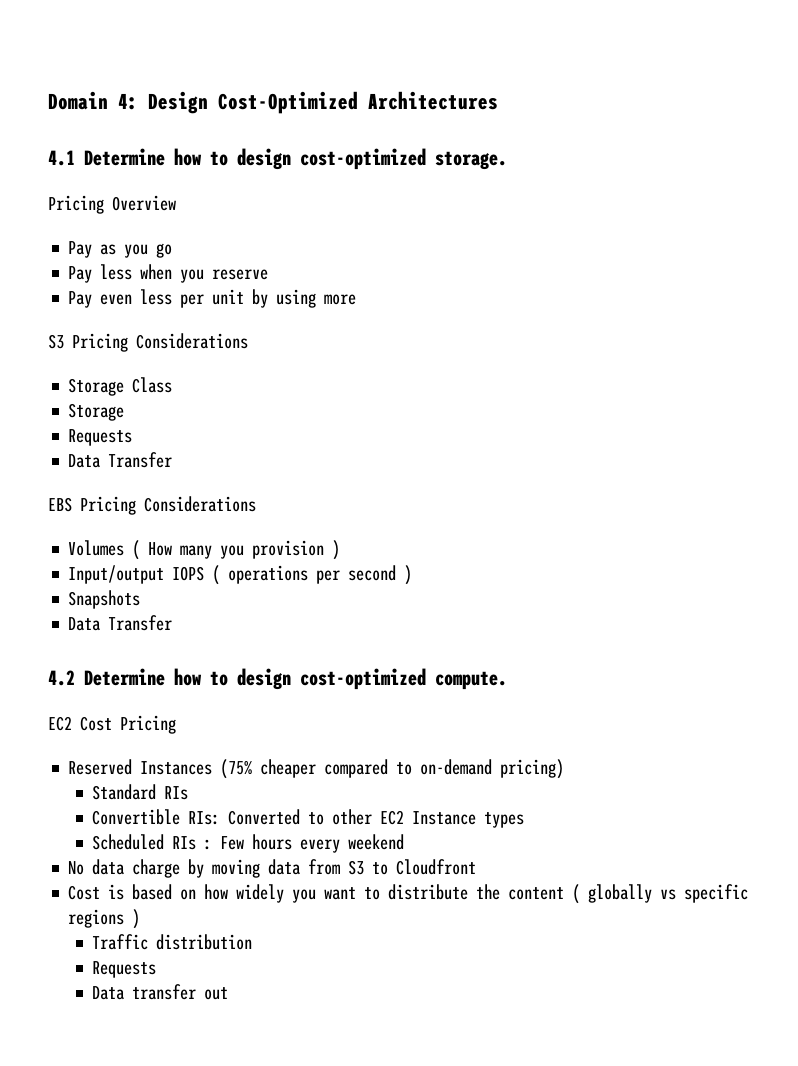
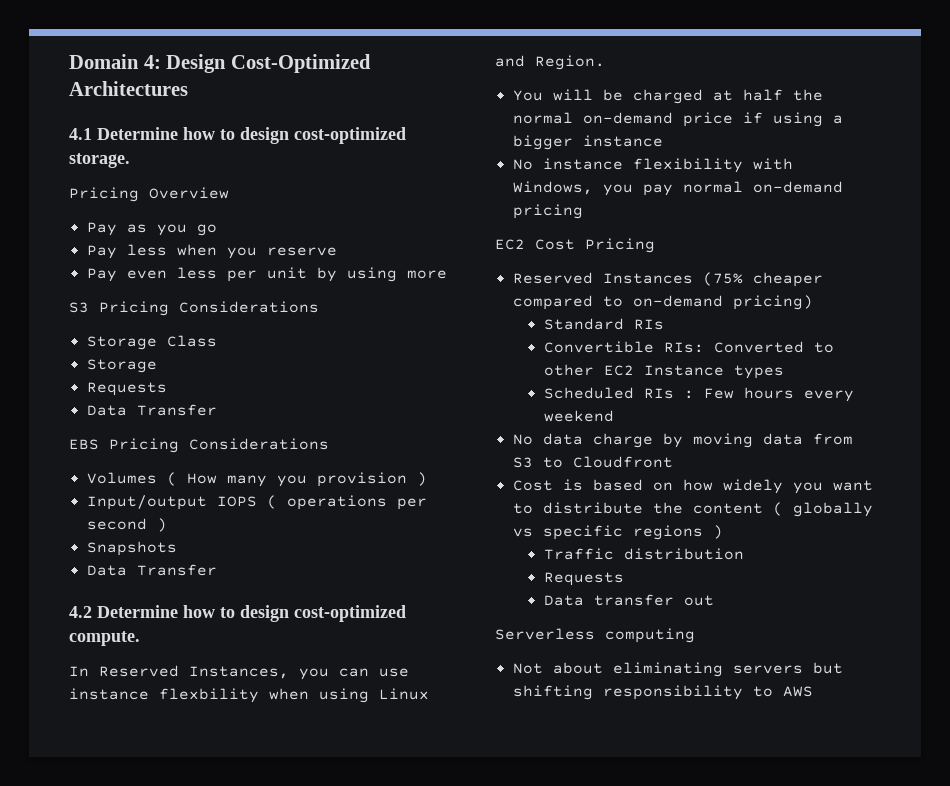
(507, 680) none -> [69,665,409,680] [69,688,429,703] [495,55,605,70] [512,89,823,104] [512,112,843,127] [512,135,663,150] [512,158,793,173] [512,181,843,196] [512,204,583,219] // In Reserved Instances, you can use instance flexbility when using Linux and Region. // You will be charged at half the normal on-demand price if using a bigger instance // No instance flexibility with Windows, you pay normal on-demand pricing
(229, 993) none -> [495,628,695,643] [512,662,843,677] [512,685,813,700] // Serverless computing // Not about eliminating servers but shifting responsibility to AWS

